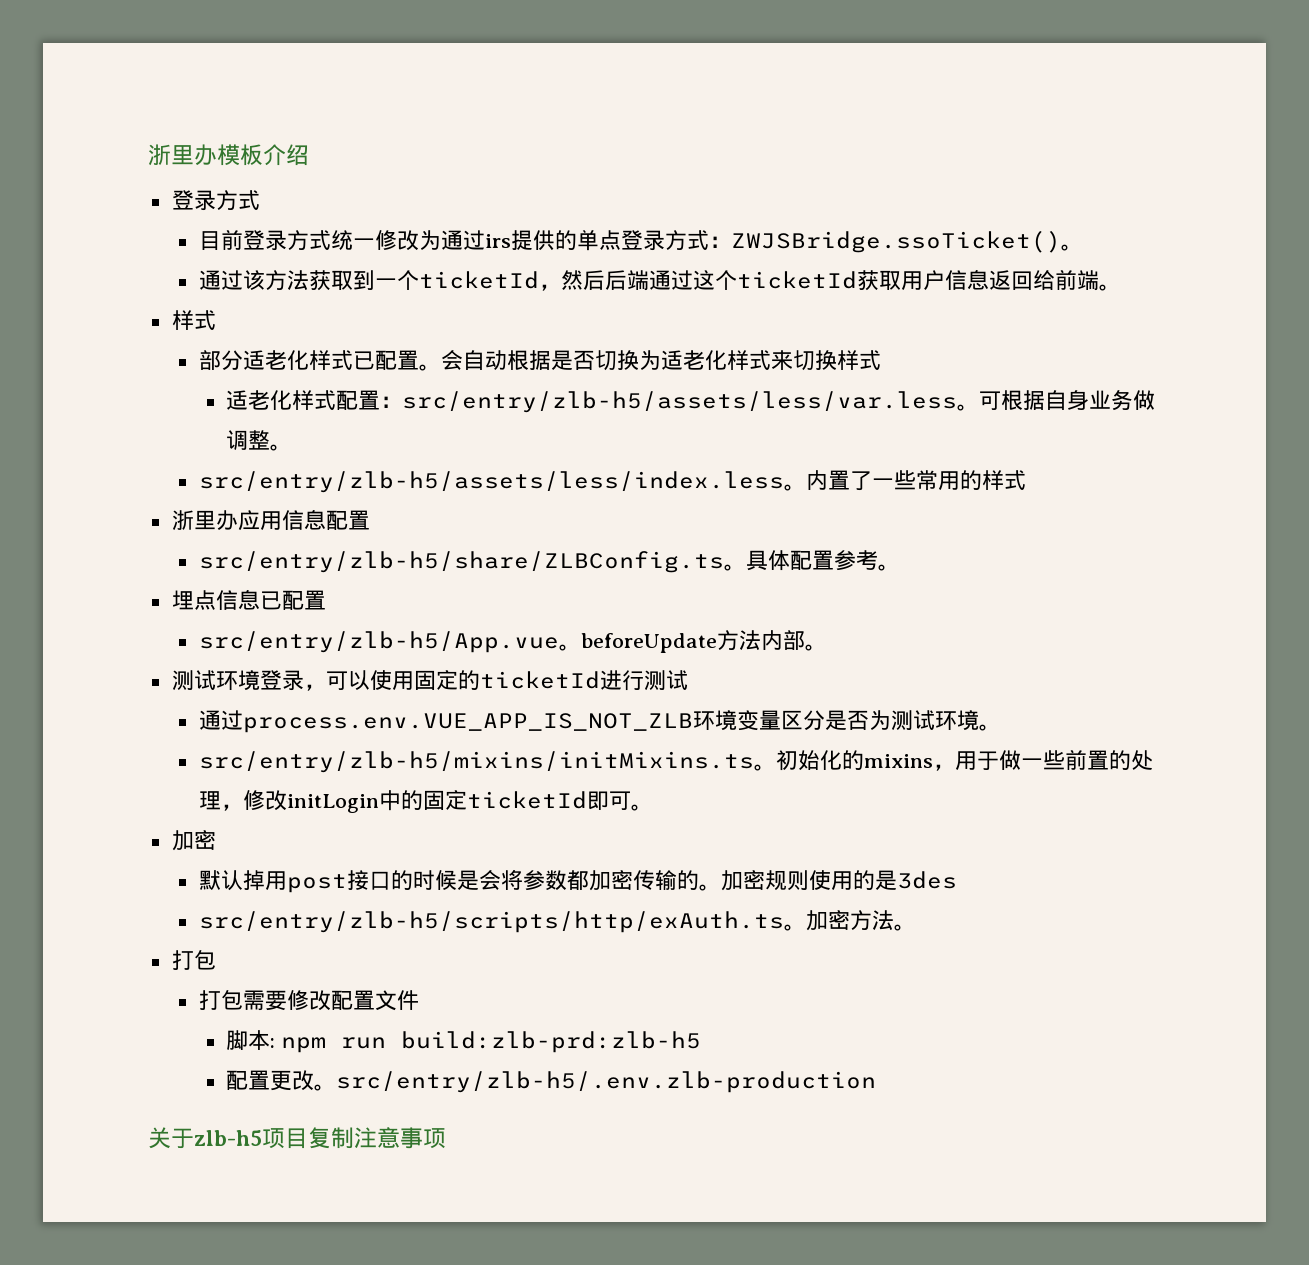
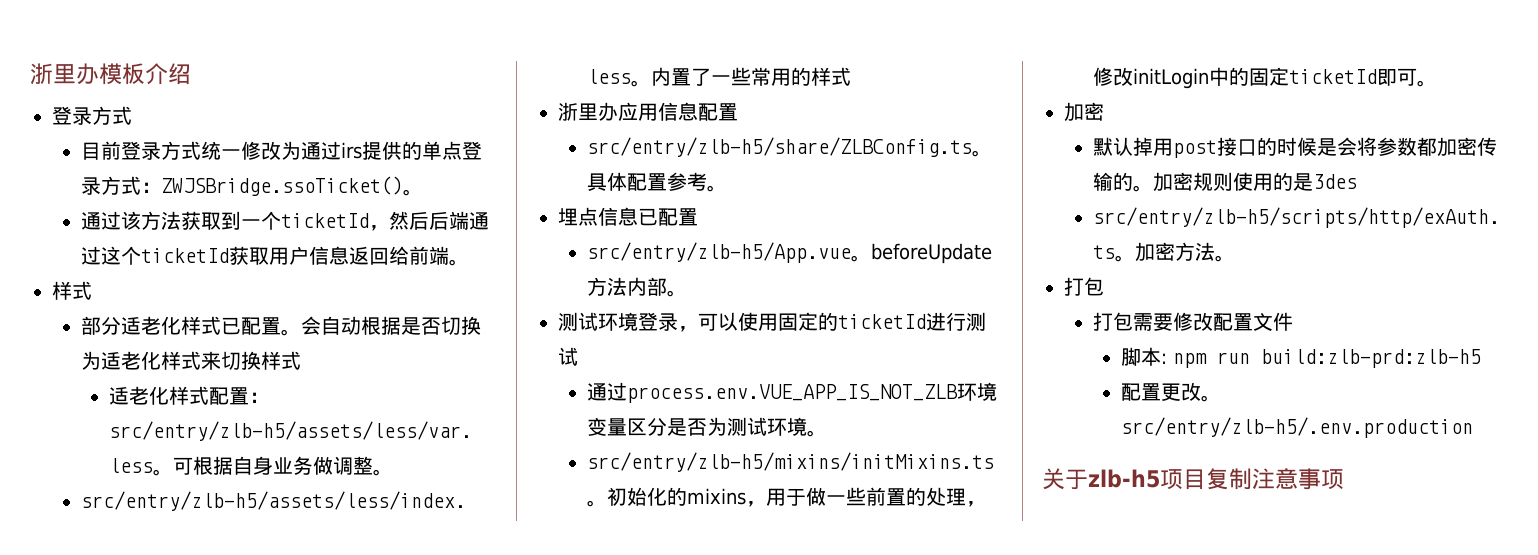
[335,1071,876,1093] src/entry/zlb-h5/.env.zlb-production -> [1121,417,1474,438] src/entry/zlb-h5/.env.production

